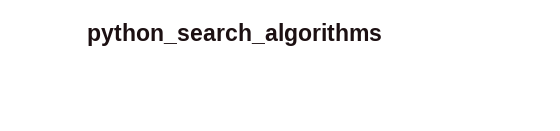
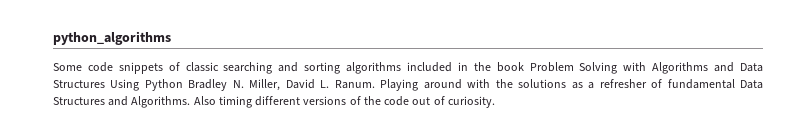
[87,23,382,46] python_search_algorithms -> [53,31,171,45] [53,62,764,74] [53,79,763,91] [53,96,495,108] python_algorithms // Some code snippets of classic searching and sorting algorithms included in the book Problem Solving with Algorithms and Data Structures Using Python Bradley N. Miller, David L. Ranum. Playing around with the solutions as a refresher of fundamental Data Structures and Algorithms. Also timing different versions of the code out of curiosity.

